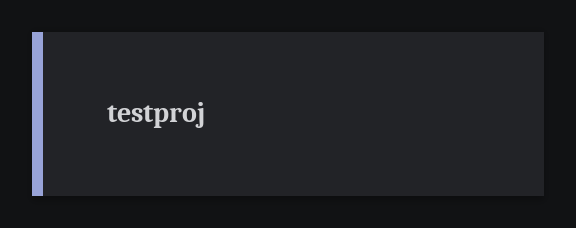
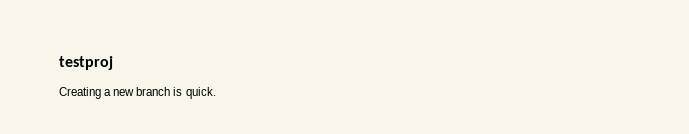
(205, 115) none -> [59,87,216,99] // Creating a new branch is quick.

